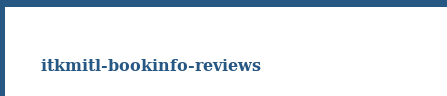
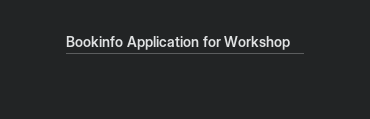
[41,59,261,71] itkmitl-bookinfo-reviews -> [66,36,291,50] Bookinfo Application for Workshop

